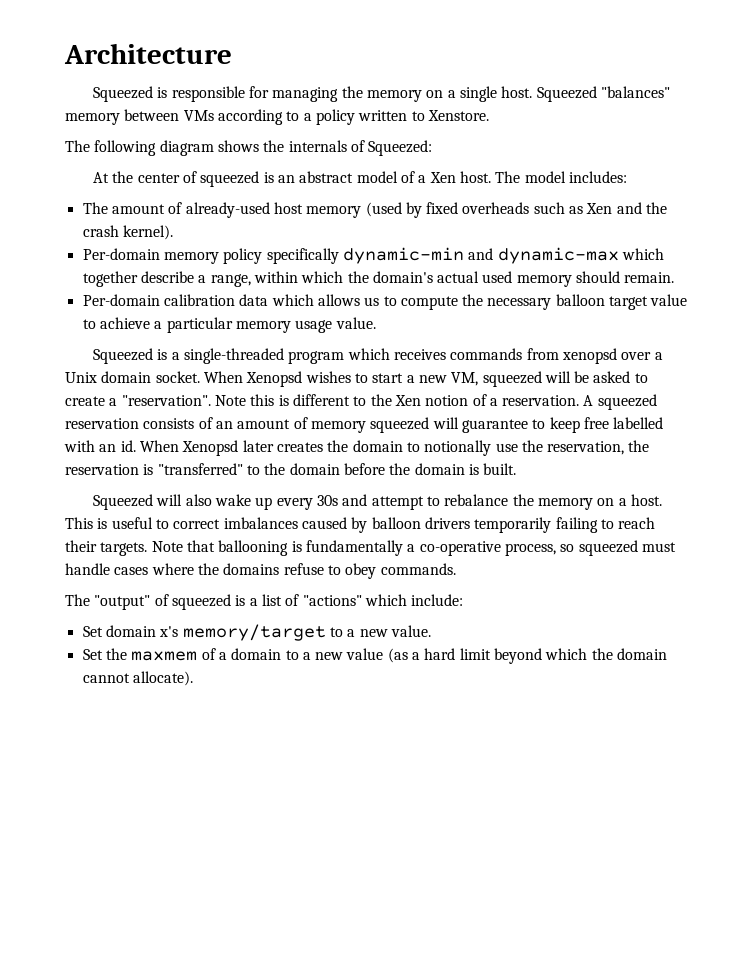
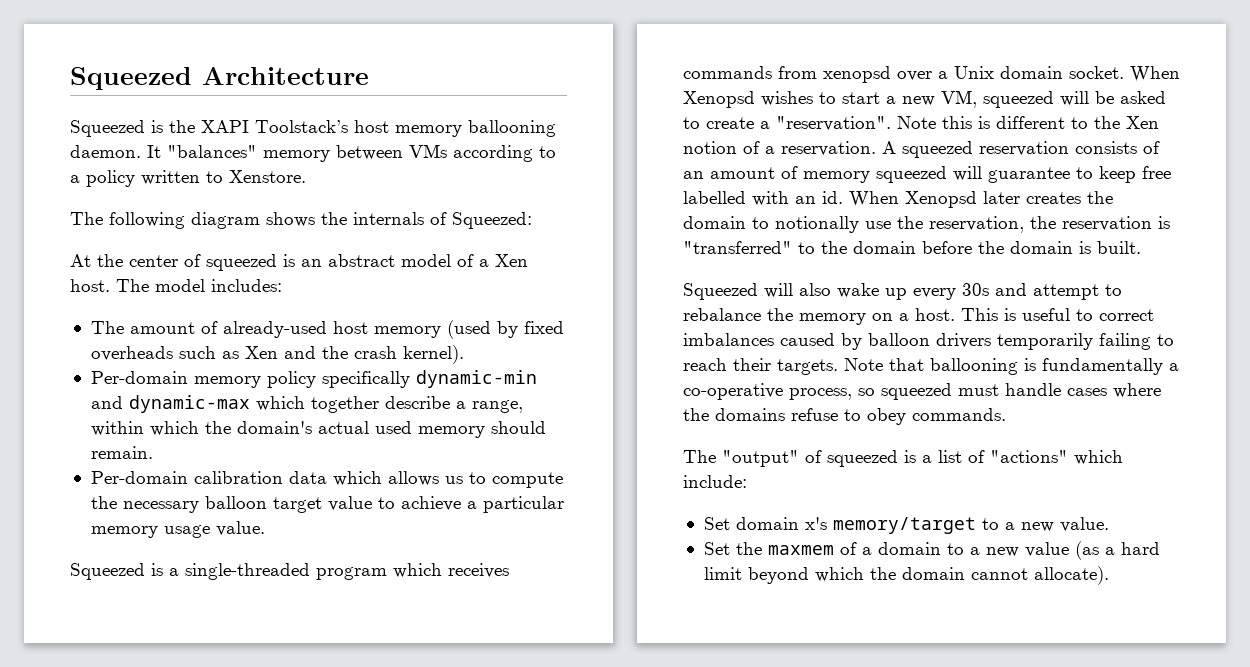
(64, 53) none -> [70,67,192,90] Squeezed
[171,86,597,102] responsible for managing the memory on a single host. Squeezed -> [169,120,556,137] [70,145,161,158] the XAPI Toolstack’s host memory ballooning daemon. It

